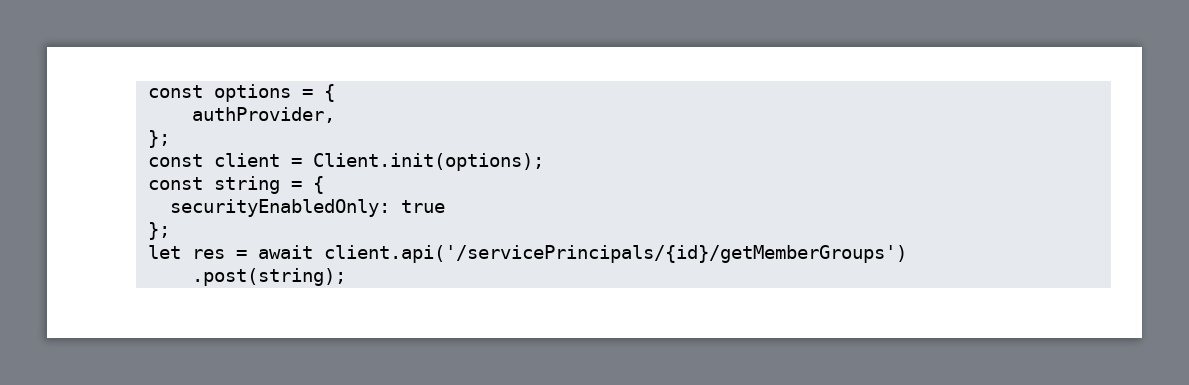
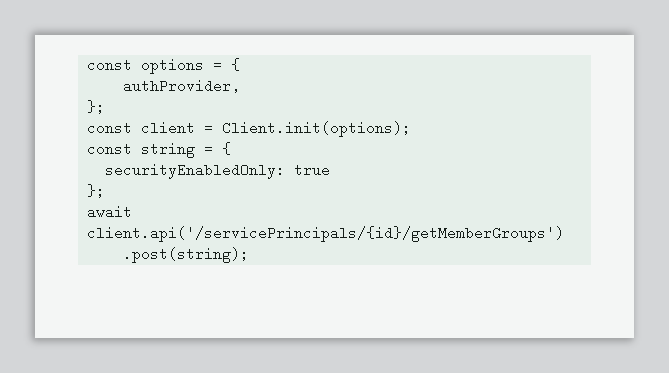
[147,245,247,259] let res = -> (106, 191) none

